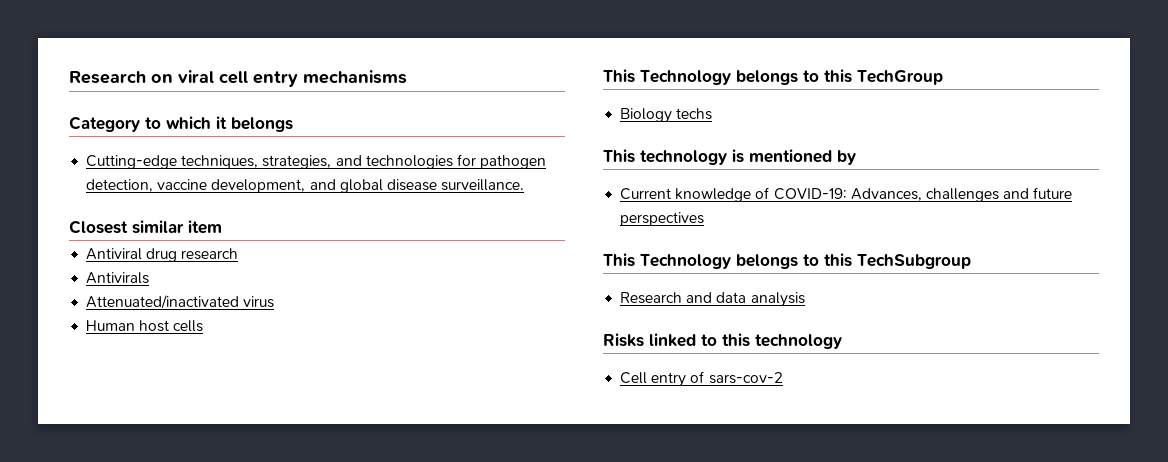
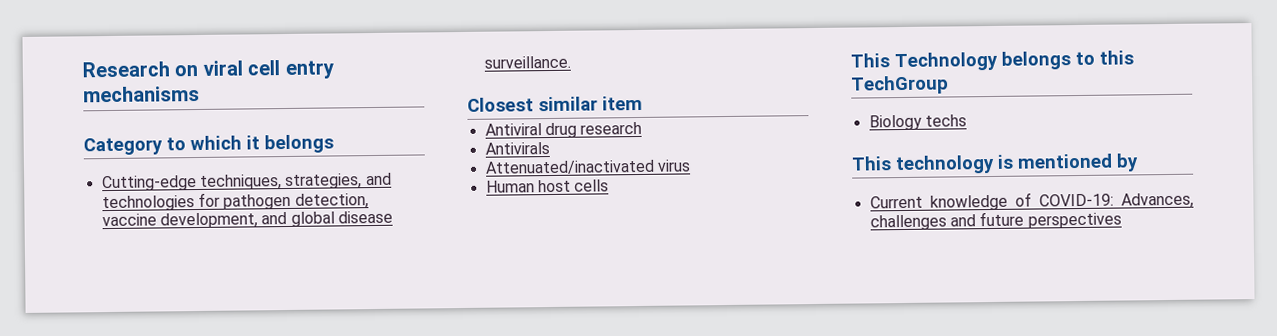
[603,253,971,269] [620,292,805,307] [603,333,842,349] [620,371,783,387] // This Technology belongs to this TechSubgroup // Research and data analysis // Risks linked to this technology // Cell entry of sars-cov-2 -> (1122, 220) none

